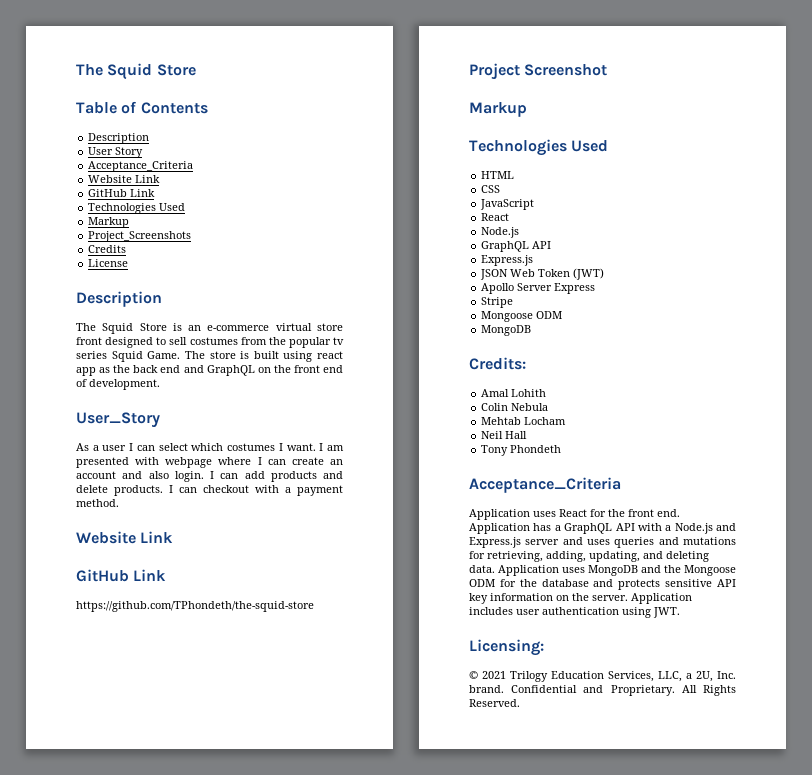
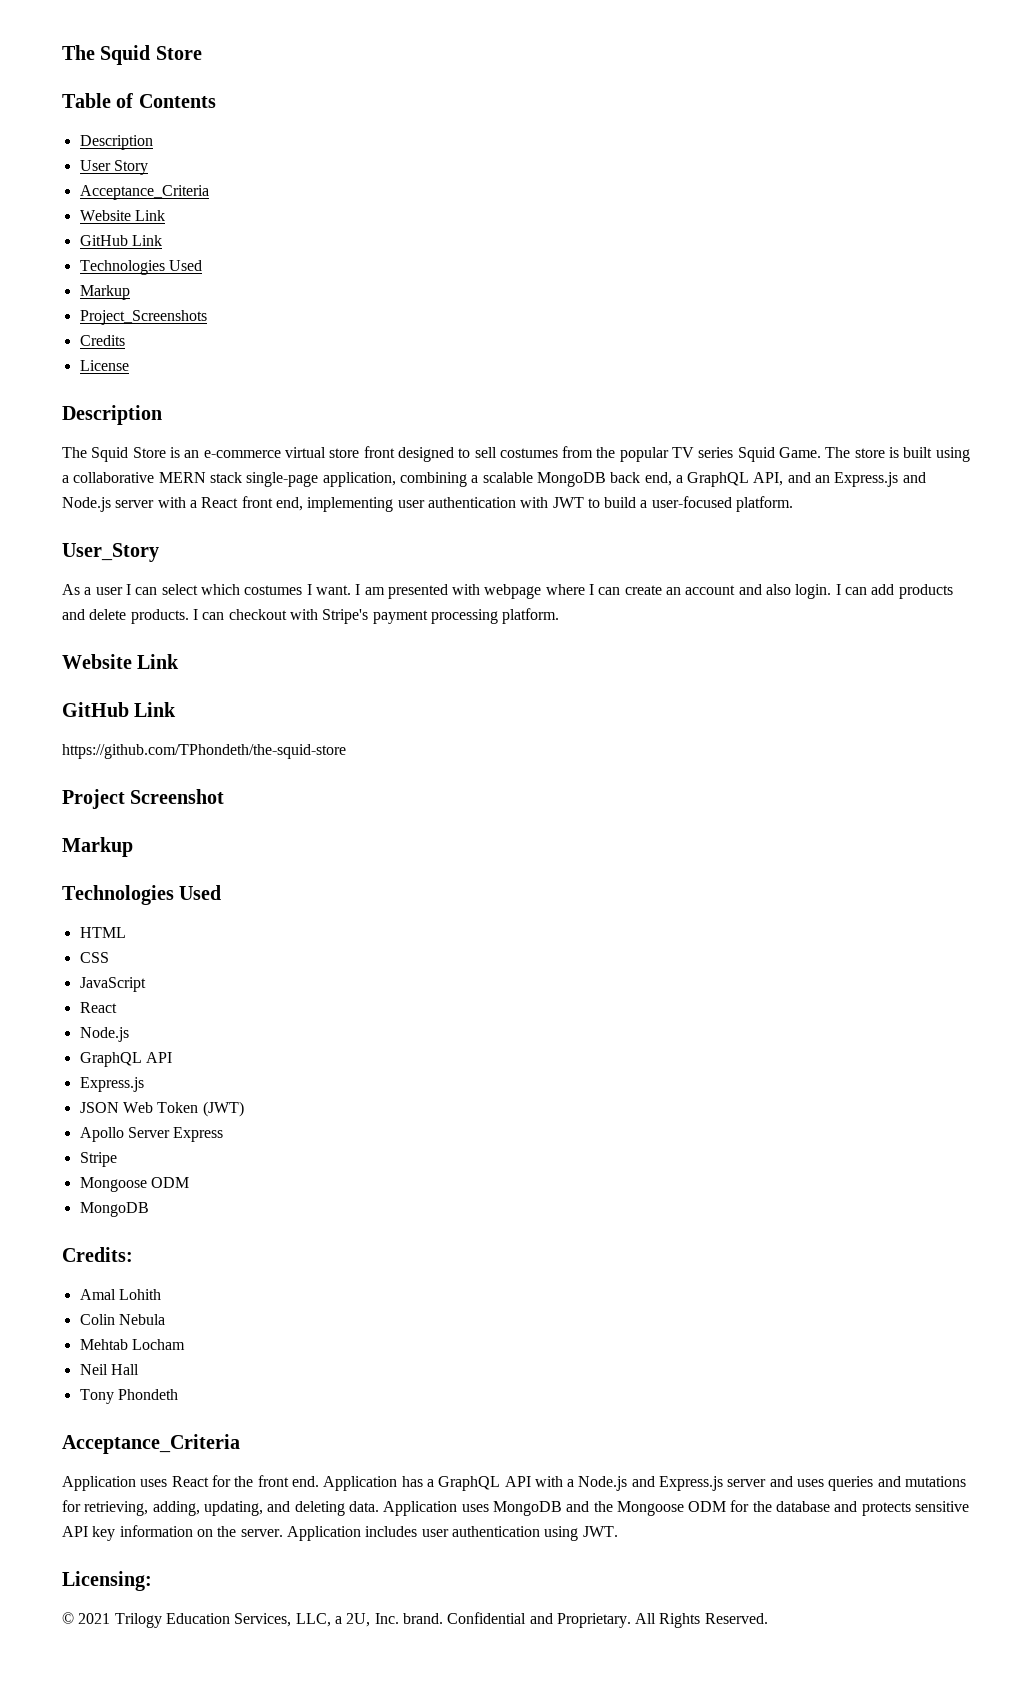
[333,337,344,345] tv -> [672,447,695,458] TV
[317,351,343,359] [76,365,343,376] [76,379,160,390] react app as the back end and GraphQL on the front end of development. -> [62,472,926,487] [62,496,794,512] a collaborative MERN stack single-page application, combining a scalable MongoDB back end, a GraphQL API, and an Express.js and Node.js server with a React front end, implementing user authentication with JWT to build a user-focused platform.
[285,485,343,496] [76,499,119,507] a payment method. -> [322,608,560,624] Stripe's payment processing platform.

